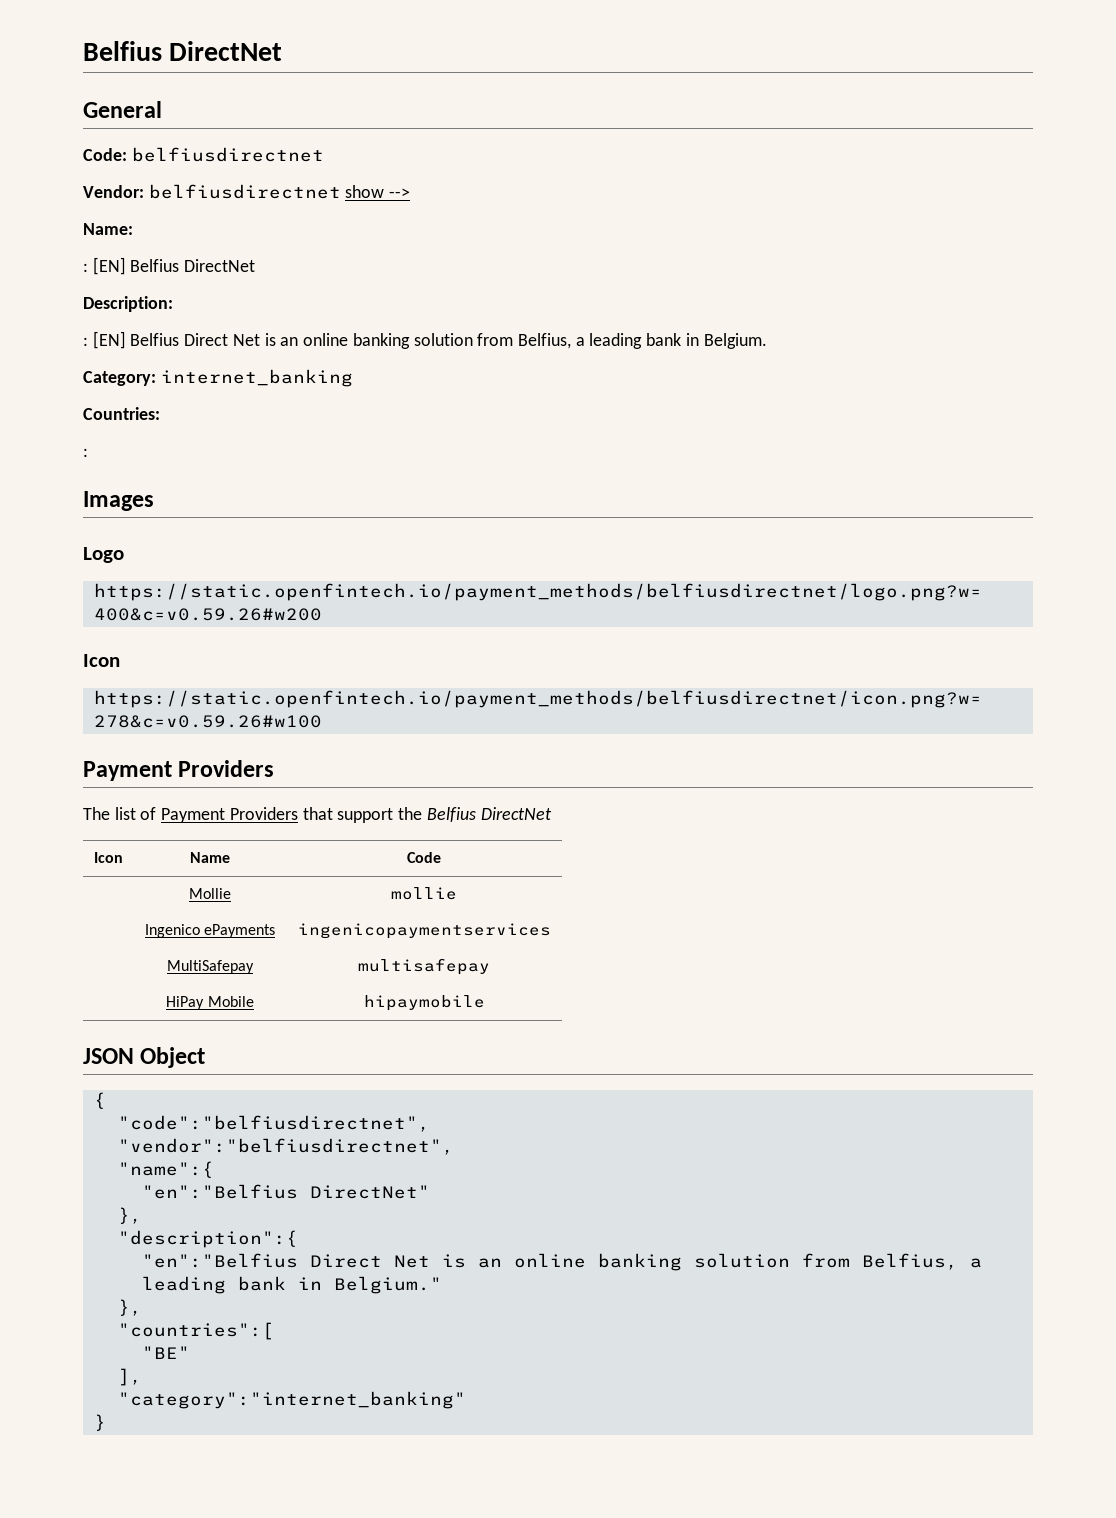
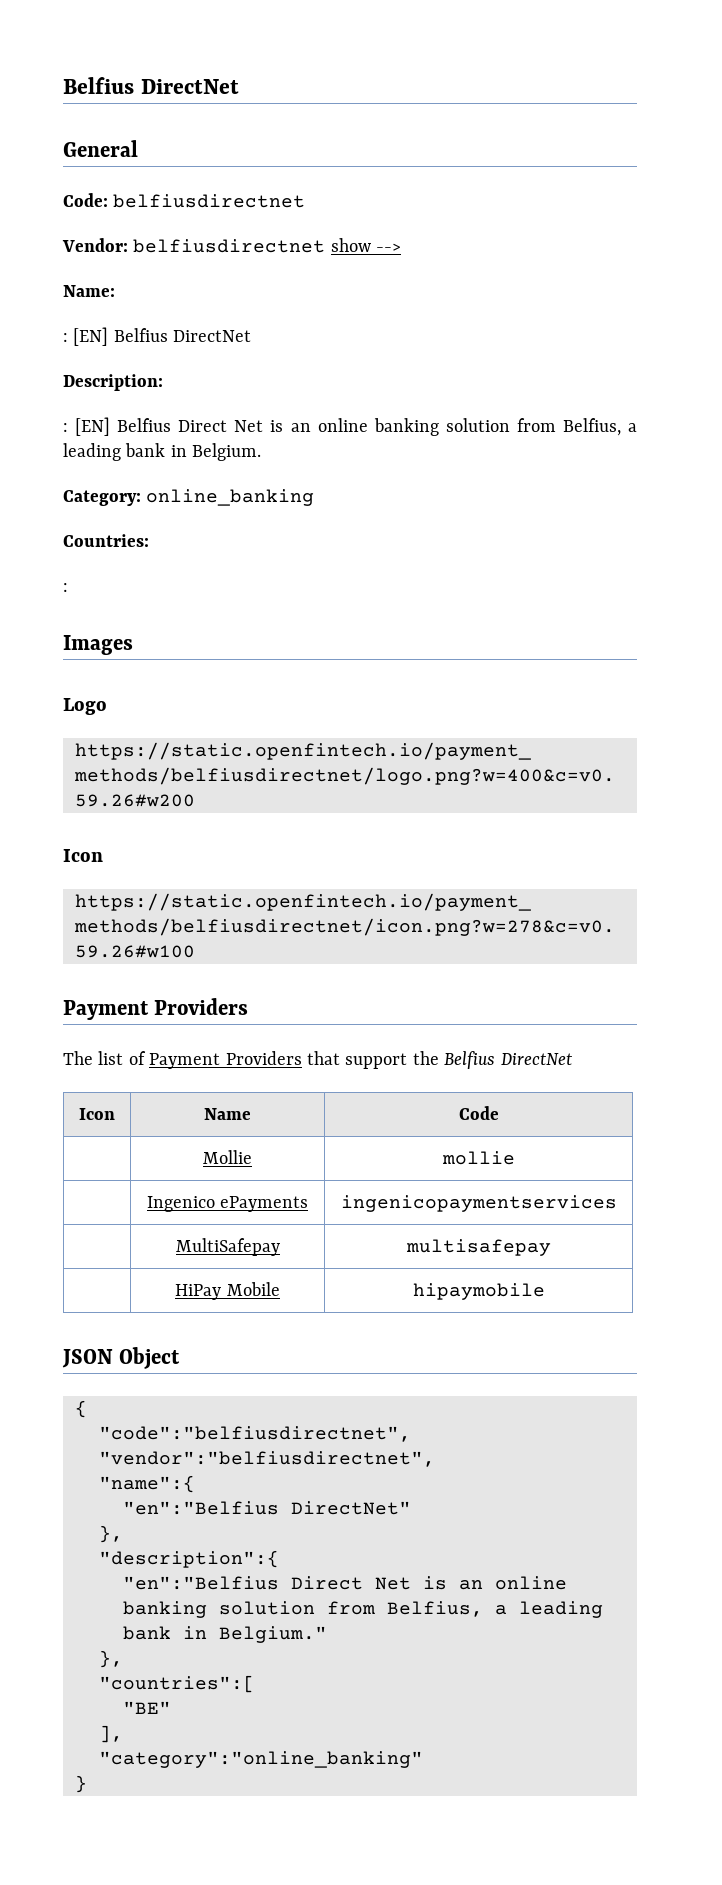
[160,369,353,387] internet_banking -> [146,489,315,506] online_banking
[117,1391,466,1409] "category":"internet_banking" -> [99,1751,423,1768] "category":"online_banking"

